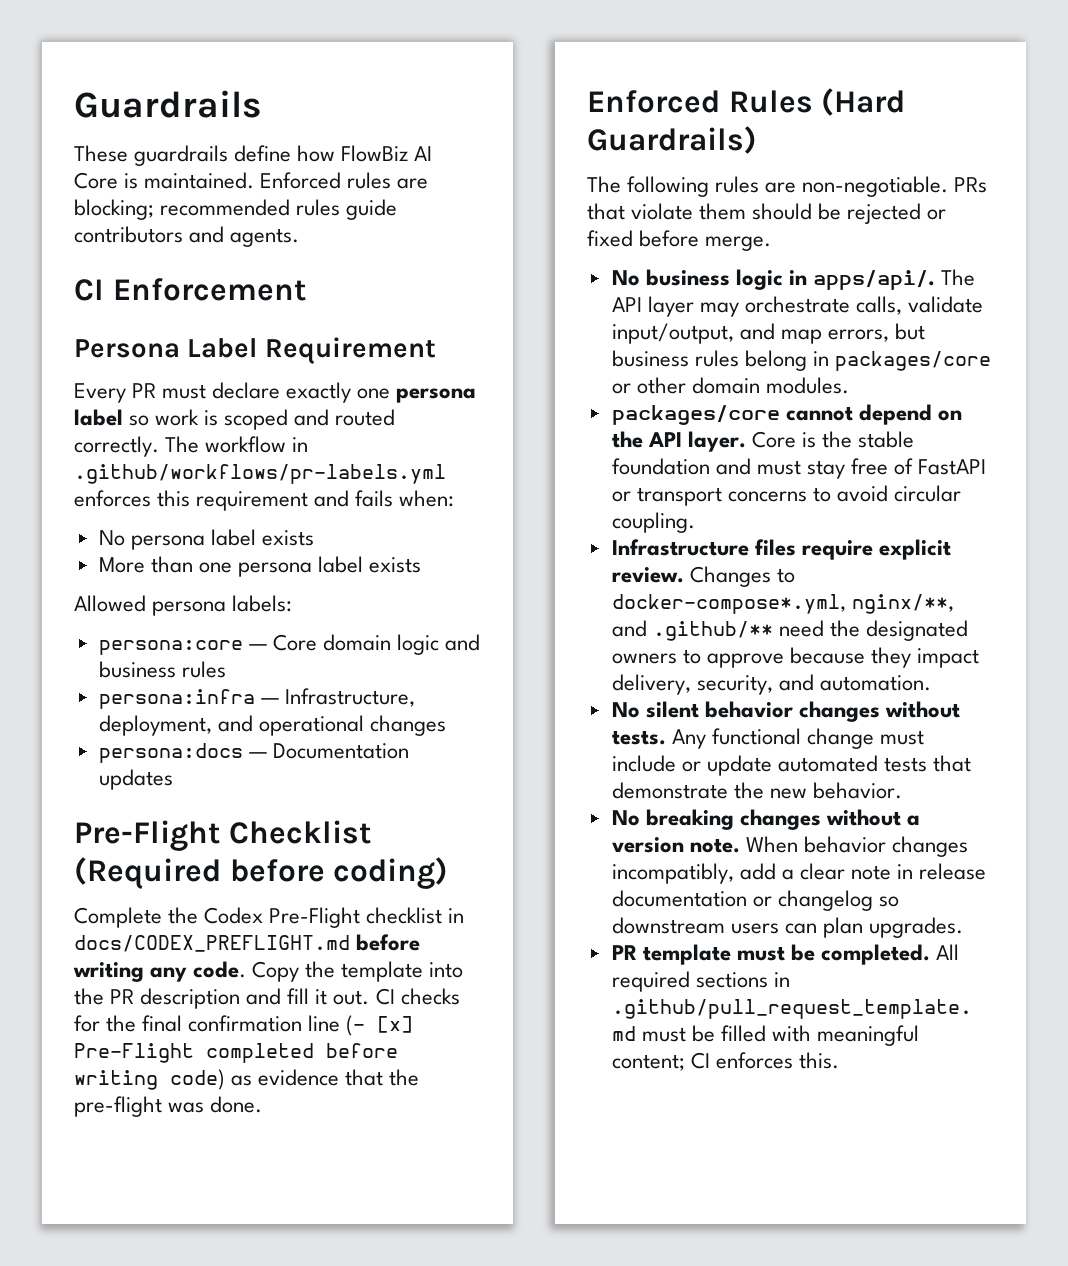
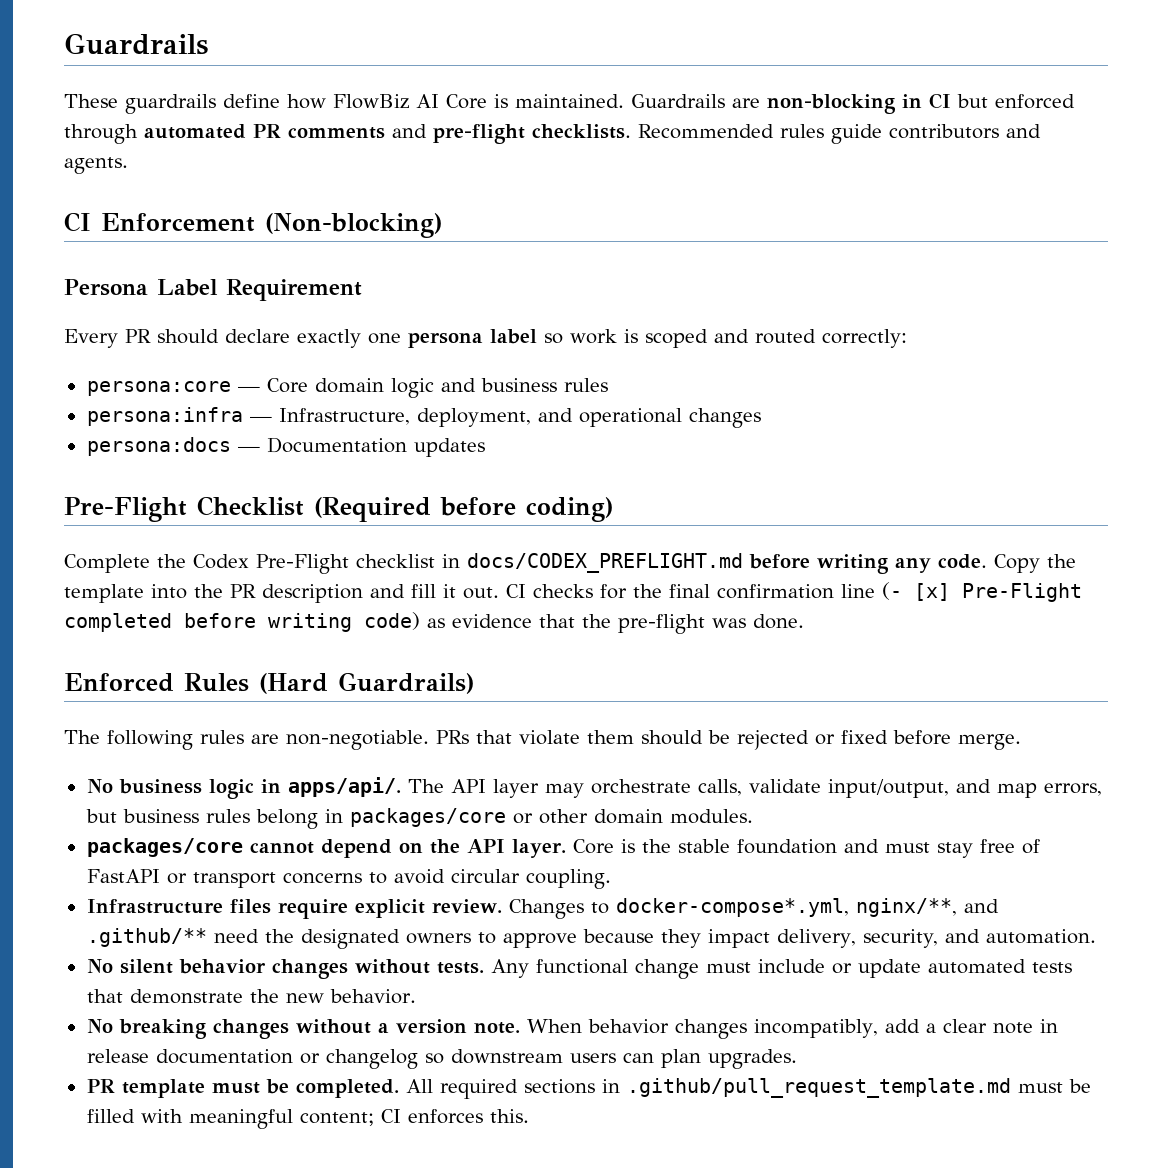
[260,172,429,189] [74,199,291,220] Enforced rules are blocking; recommended -> [631,93,1075,114] [64,124,774,144] Guardrails are non-blocking in CI but enforced through automated PR comments and pre-flight checklists. Recommended
(306, 289) none -> [265,213,442,238] (Non-blocking)
[162,384,207,399] must -> [157,329,219,344] should
[74,436,309,457] [74,464,446,484] [74,490,455,511] [98,529,314,550] [98,556,422,577] [74,595,293,616] correctly. The workflow in .github/workflows/pr-labels.yml enforces this requirement and fails when: // No persona label exists // More than one persona label exists // Allowed persona labels: -> [822,329,907,348] correctly:

